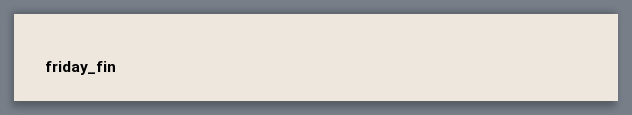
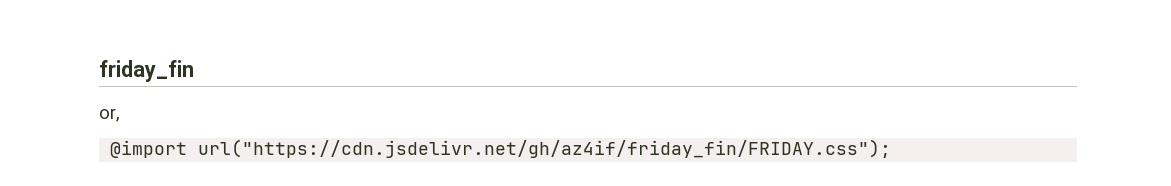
(116, 68) none -> [99,109,120,122] [110,139,892,158] // or, // @import url("https://cdn.jsdelivr.net/gh/az4if/friday_fin/FRIDAY.css");

